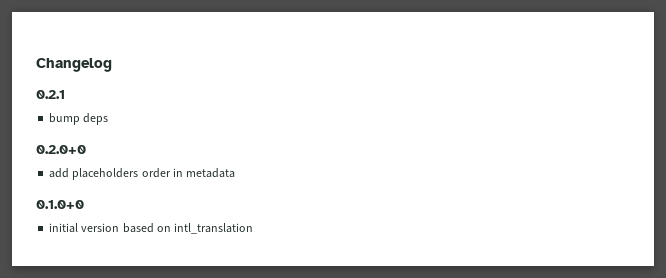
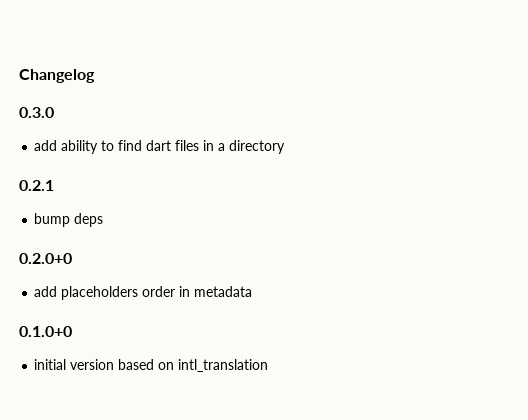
(112, 65) none -> [19,107,54,118] [34,140,286,154] // 0.3.0 // add ability to find dart files in a directory

